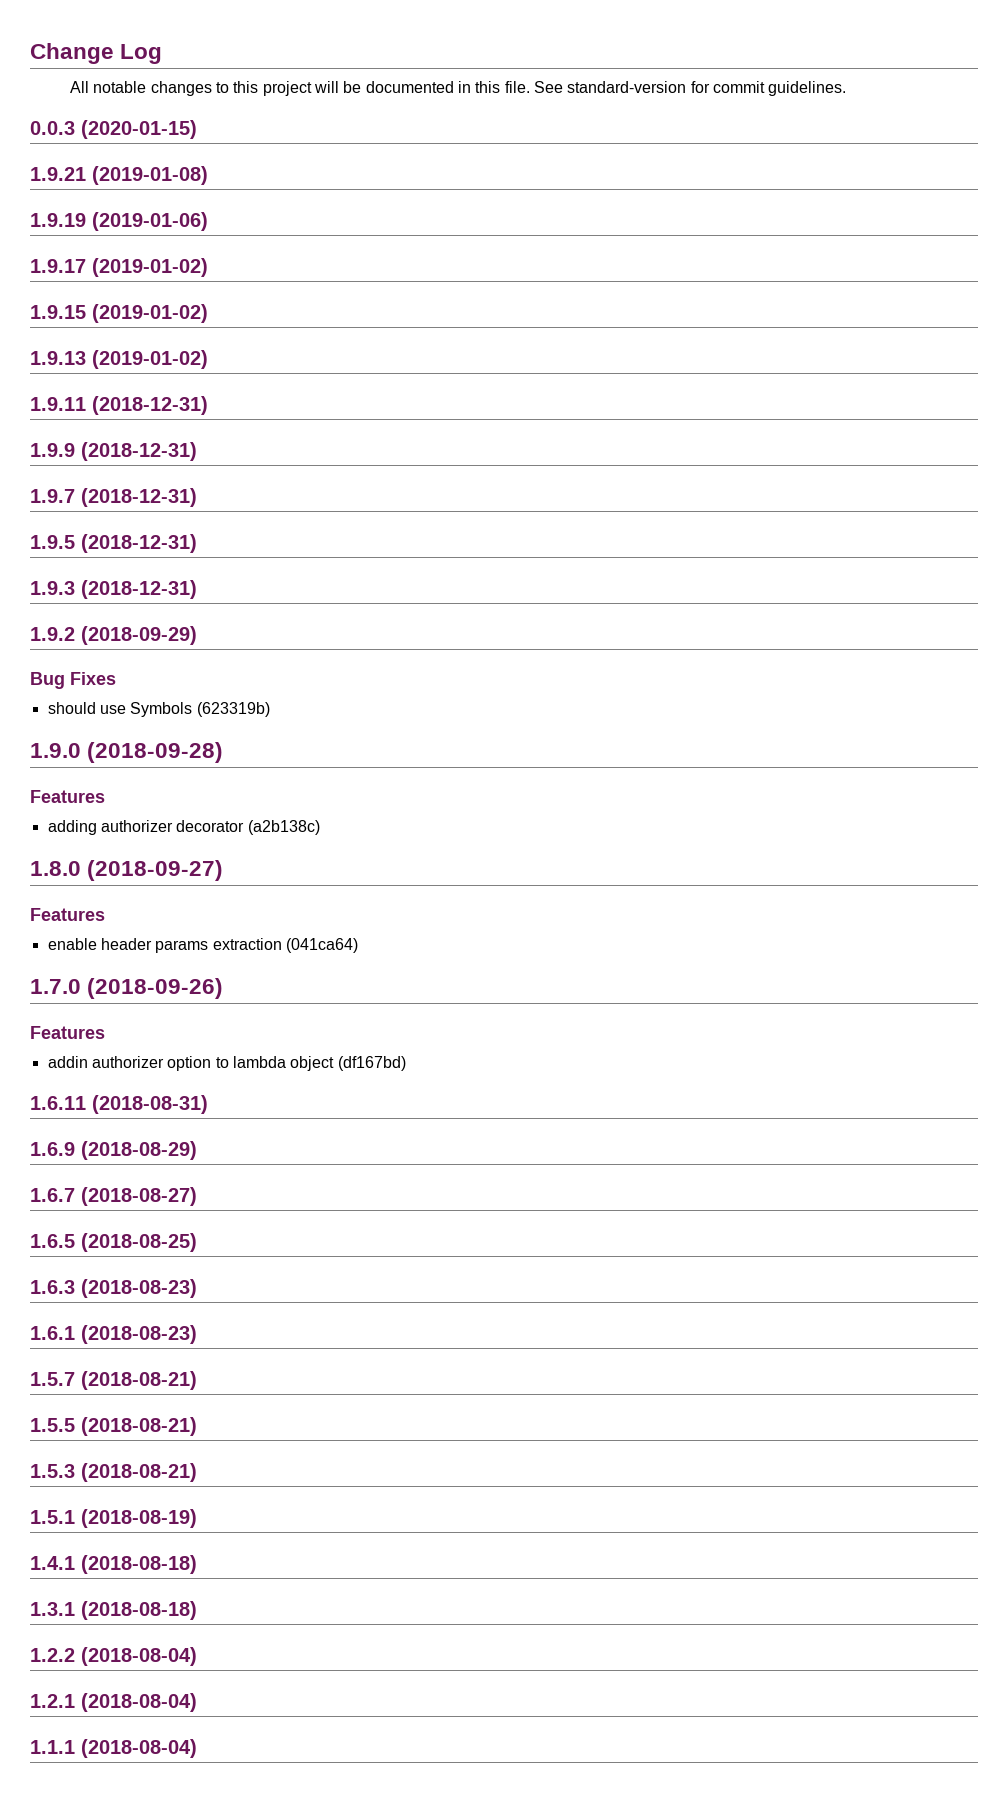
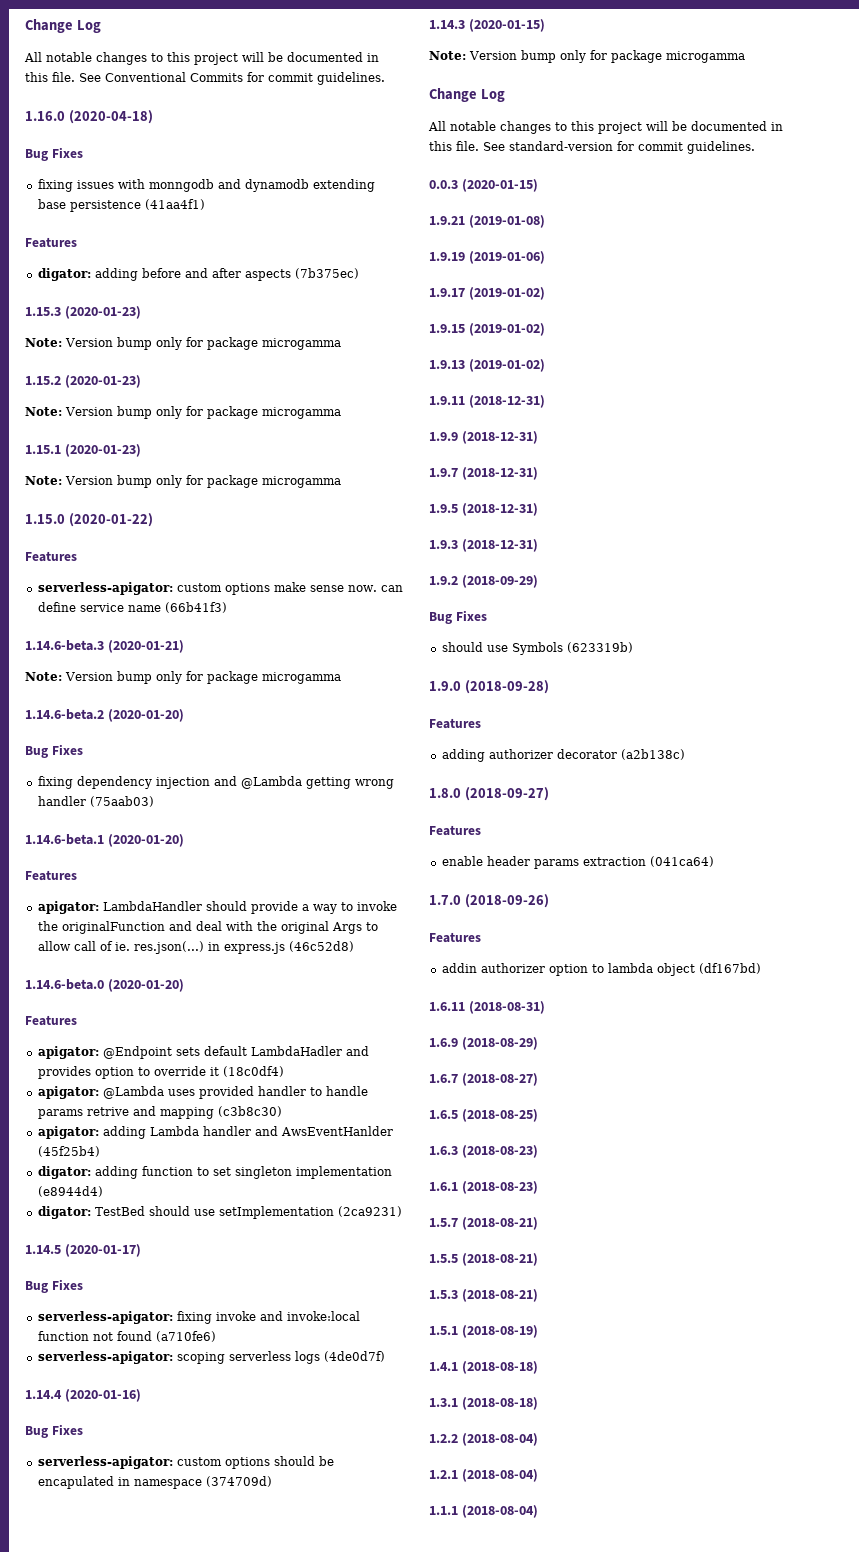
[30,43,163,64] Change Log -> [25,19,101,33] [24,52,379,65] [25,72,385,85] [25,110,153,124] [25,147,83,161] [37,179,375,192] [37,199,205,212] [25,237,77,248] [37,268,359,281] [25,306,141,319] [25,337,341,350] [25,375,141,388] [25,406,341,419] [25,444,141,457] [25,475,341,488] [25,513,153,527] [25,551,77,562] [37,582,403,595] [37,602,227,613] [25,640,184,653] [25,671,341,684] [25,709,184,722] [25,744,83,758] [37,776,394,789] [37,796,154,807] [25,834,184,847] [25,870,77,881] [37,901,397,914] [37,921,378,934] [37,941,354,954] [25,979,184,992] [25,1015,77,1026] [37,1046,369,1059] [37,1066,284,1079] [37,1086,368,1099] [37,1106,282,1119] [37,1126,393,1139] [37,1146,100,1157] [37,1166,392,1179] [37,1186,103,1197] [37,1206,402,1219] [25,1244,141,1257] [25,1279,83,1293] [37,1311,360,1324] [37,1331,216,1342] [37,1351,385,1364] [25,1389,141,1402] [25,1424,83,1438] [37,1456,334,1469] [37,1476,272,1489] [429,19,545,32] [429,50,745,63] [429,88,505,102] Change Log // All notable changes to this project will be documented in this file. See Conventional Commits for commit guidelines. // 1.16.0 (2020-04-18) // Bug Fixes // fixing issues with monngodb and dynamodb extending base persistence (41aa4f1) // Features // digator: adding before and after aspects (7b375ec) // 1.15.3 (2020-01-23) // Note: Version bump only for package microgamma // 1.15.2 (2020-01-23) // Note: Version bump only for package microgamma // 1.15.1 (2020-01-23) // Note: Version bump only for package microgamma // 1.15.0 (2020-01-22) // Features // serverless-apigator: custom options make sense now. can define service name (66b41f3) // 1.14.6-beta.3 (2020-01-21) // Note: Version bump only for package microgamma // 1.14.6-beta.2 (2020-01-20) // Bug Fixes // fixing dependency injection and @Lambda getting wrong handler (75aab03) // 1.14.6-beta.1 (2020-01-20) // Features // apigator: LambdaHandler should provide a way to invoke the originalFunction and deal with the original Args to allow call of ie. res.json(...) in express.js (46c52d8) // 1.14.6-beta.0 (2020-01-20) // Features // apigator: @Endpoint sets default LambdaHadler and provides option to override it (18c0df4) // apigator: @Lambda uses provided handler to handle params retrive and mapping (c3b8c30) // apigator: adding Lambda handler and AwsEventHanlder (45f25b4) // digator: adding function to set singleton implementation (e8944d4) // digator: TestBed should use setImplementation (2ca9231) // 1.14.5 (2020-01-17) // Bug Fixes // serverless-apigator: fixing invoke and invoke:local function not found (a710fe6) // serverless-apigator: scoping serverless logs (4de0d7f) // 1.14.4 (2020-01-16) // Bug Fixes // serverless-apigator: custom options should be encapulated in namespace (374709d) // 1.14.3 (2020-01-15) // Note: Version bump only for package microgamma // Change Log

